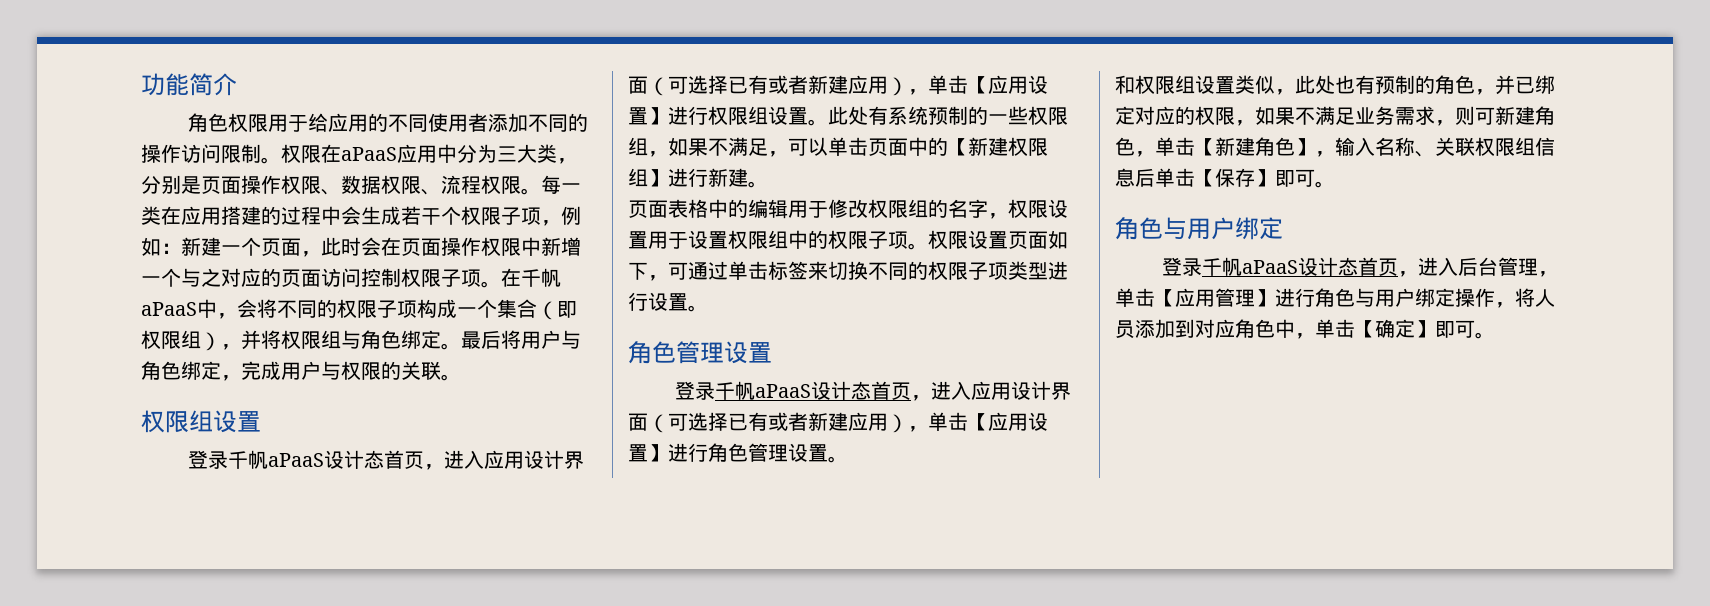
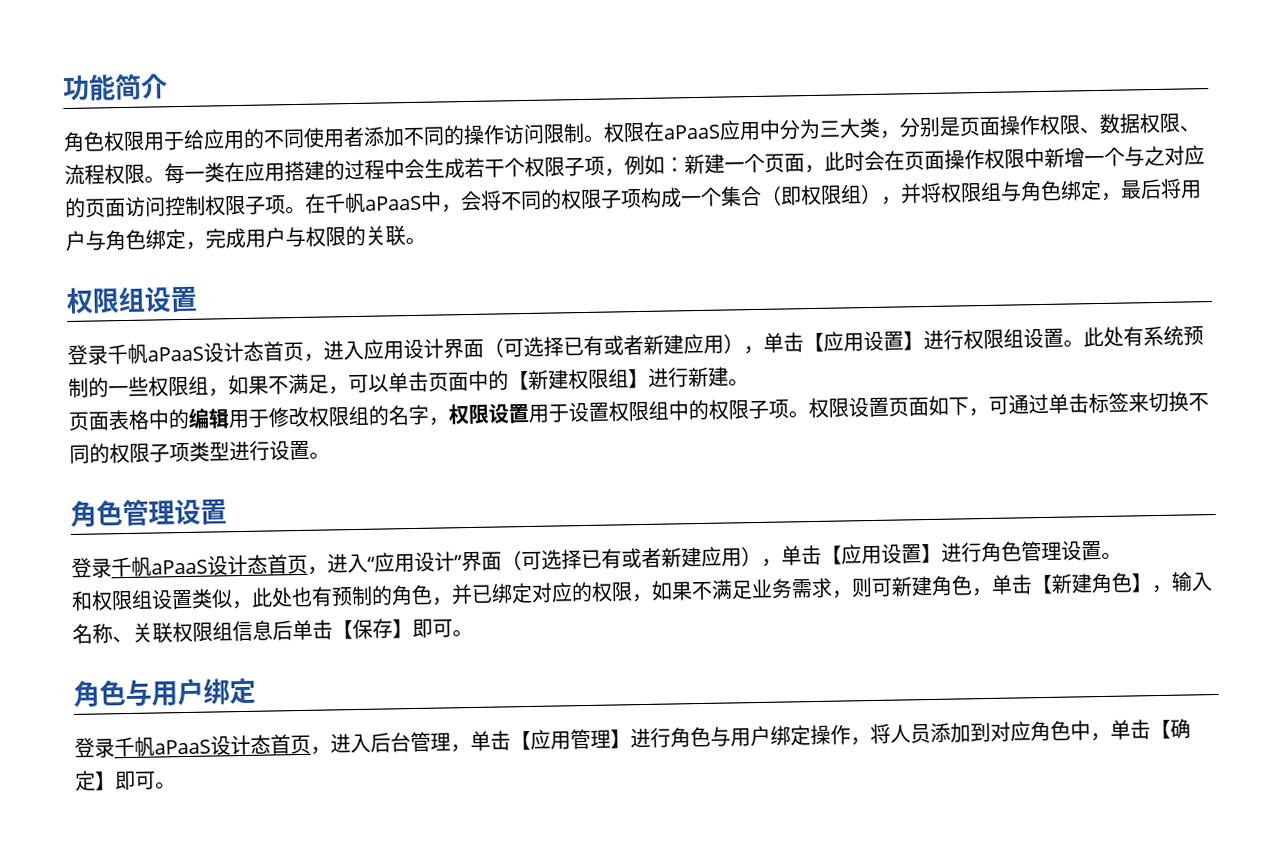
[441,343,461,350] 。 -> [1101,192,1122,201] ，
[970,381,1051,400] 应用设计 -> [367,551,462,573] “应用设计”

